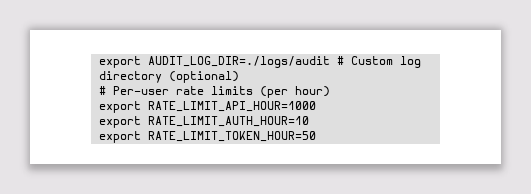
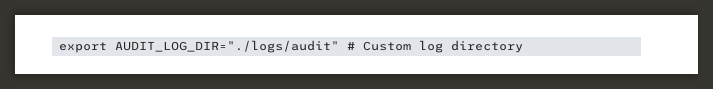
[98,56,330,68] export AUDIT_LOG_DIR=./logs/audit -> [59,40,340,53] export AUDIT_LOG_DIR="./logs/audit"
[168,71,239,83] [98,86,330,98] [98,101,316,113] [98,116,309,128] [98,131,316,143] (optional) // # Per-user rate limits (per hour) // export RATE_LIMIT_API_HOUR=1000 // export RATE_LIMIT_AUTH_HOUR=10 // export RATE_LIMIT_TOKEN_HOUR=50 -> (524, 46) none

